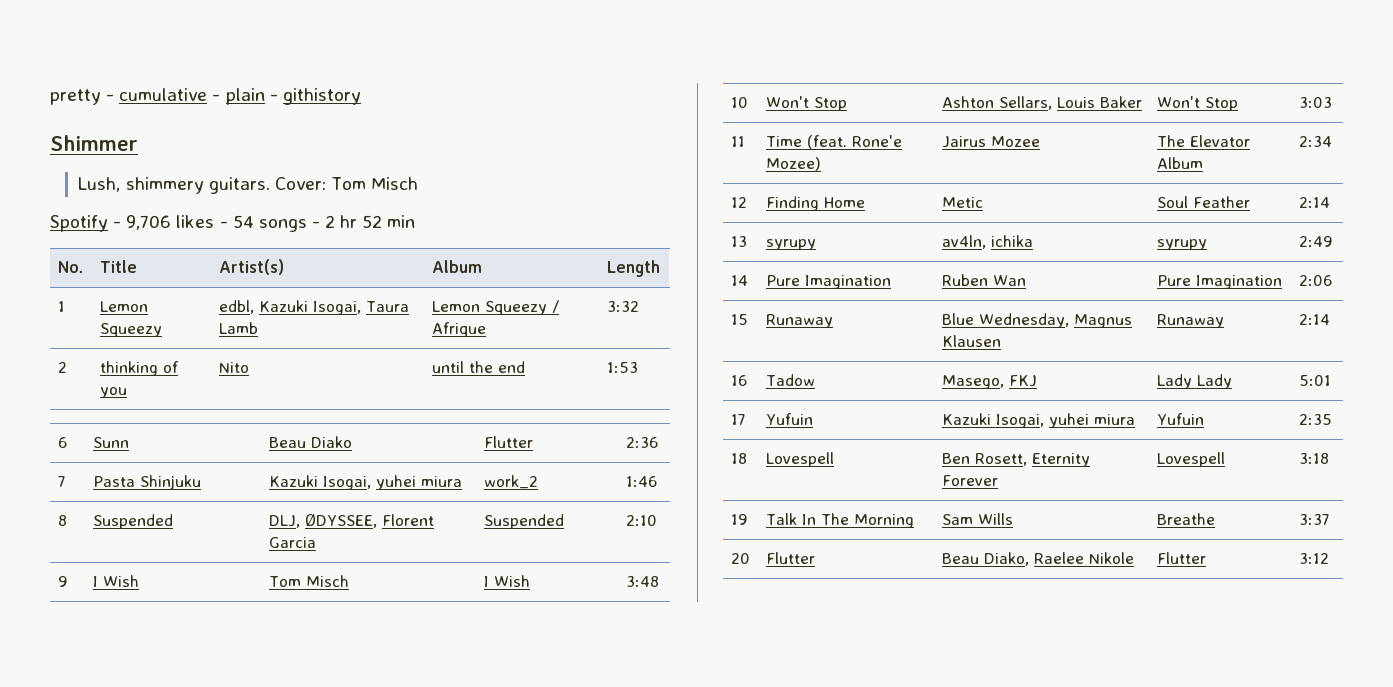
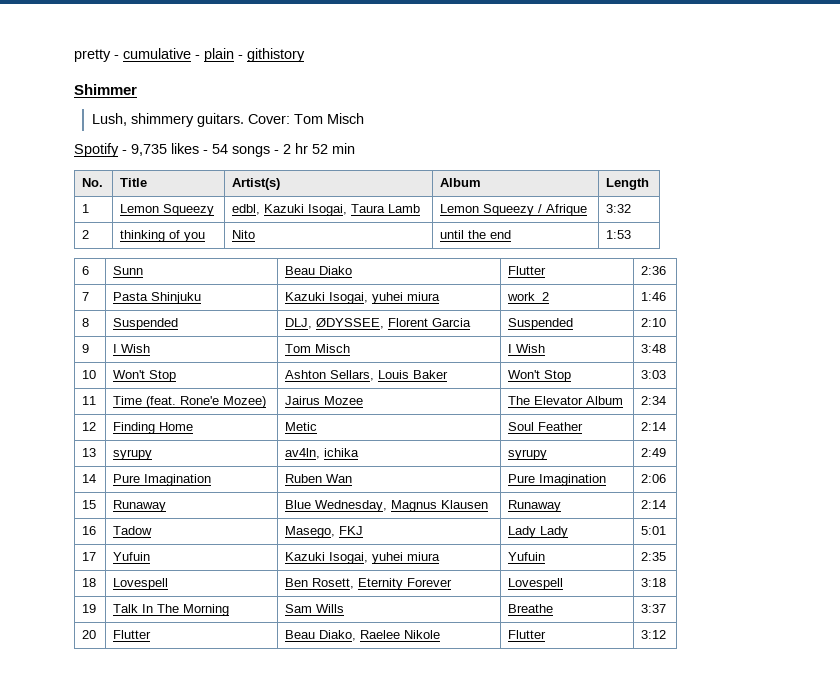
[126,215,172,230] 9,706 -> [131,144,167,156] 9,735

